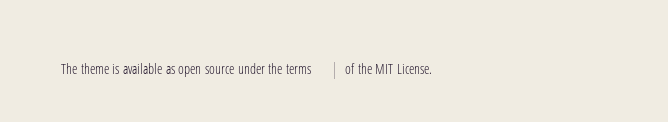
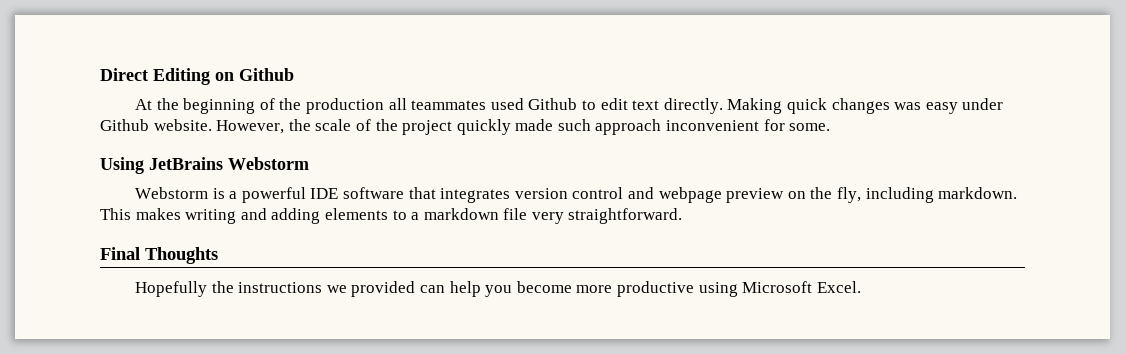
[61,63,432,77] The theme is available as open source under the terms of the MIT License. -> [100,68,294,85] [135,98,1004,114] [100,119,831,135] [100,157,309,174] [135,187,1018,203] [100,208,683,224] [100,247,218,264] [135,281,861,297] Direct Editing on Github // At the beginning of the production all teammates used Github to edit text directly. Making quick changes was easy under Github website. However, the scale of the project quickly made such approach inconvenient for some. // Using JetBrains Webstorm // Webstorm is a powerful IDE software that integrates version control and webpage preview on the fly, including markdown. This makes writing and adding elements to a markdown file very straightforward. // Final Thoughts // Hopefully the instructions we provided can help you become more productive using Microsoft Excel.

